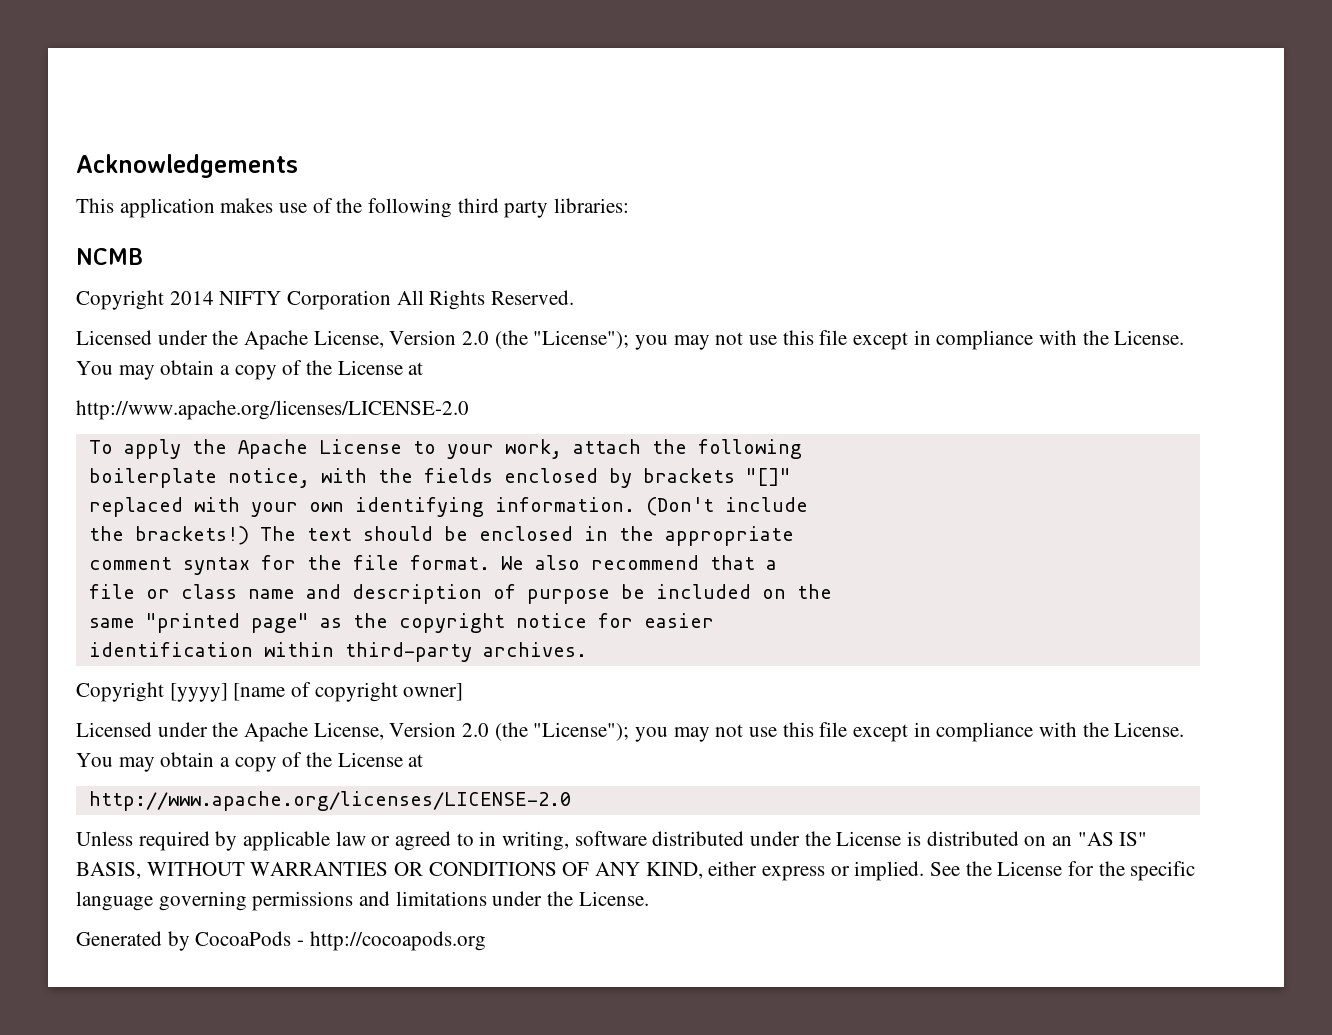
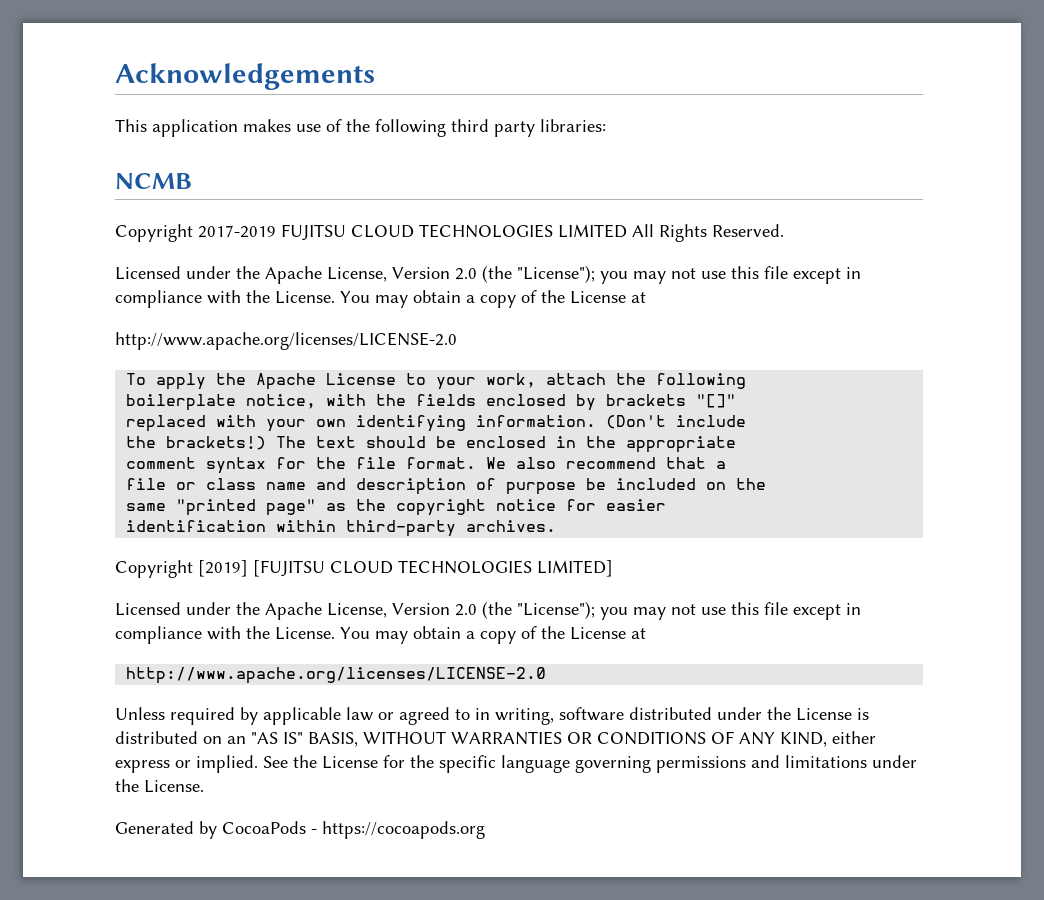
[169,290,392,310] 2014 NIFTY Corporation -> [198,224,627,241] 2017-2019 FUJITSU CLOUD TECHNOLOGIES LIMITED
[169,682,464,702] [yyyy] [name of copyright owner] -> [198,560,613,577] [2019] [FUJITSU CLOUD TECHNOLOGIES LIMITED]
[309,931,486,951] http://cocoapods.org -> [322,821,485,839] https://cocoapods.org

